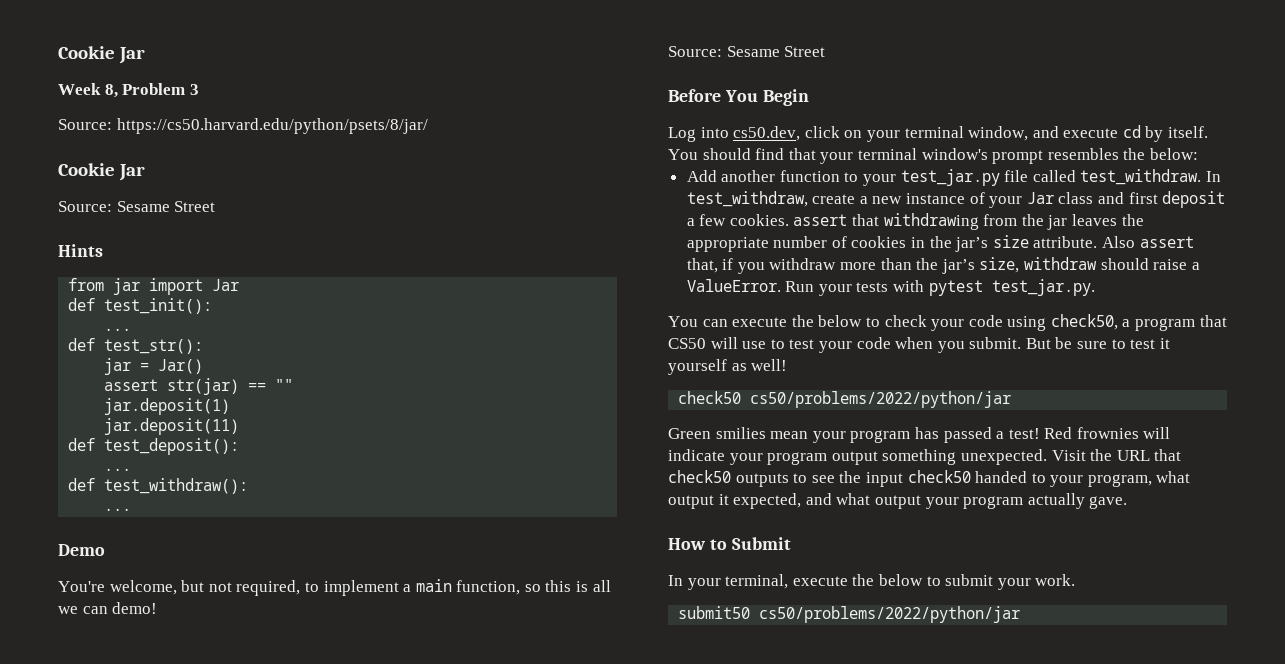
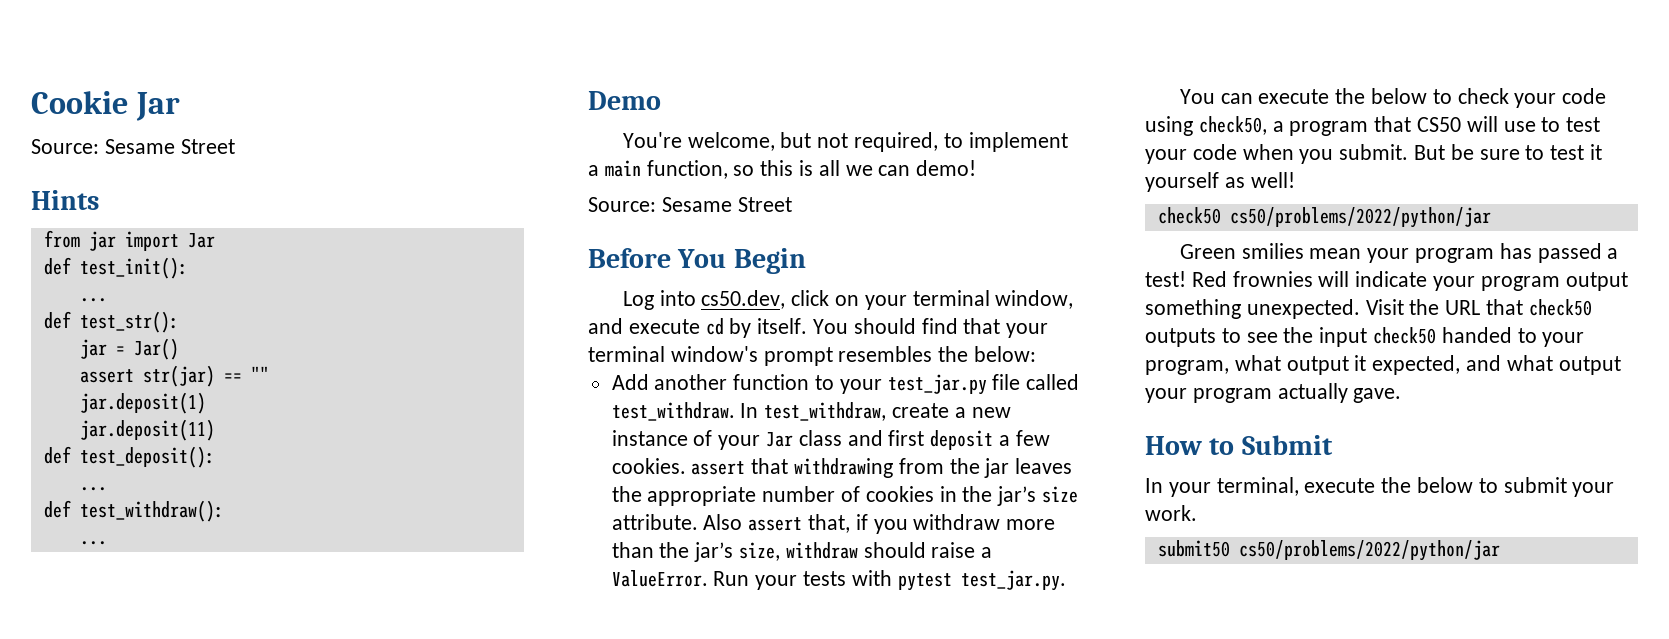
[58,46,146,64] [58,83,199,98] [58,118,428,134] [58,163,146,181] Cookie Jar // Week 8, Problem 3 // Source: https://cs50.harvard.edu/python/psets/8/jar/ // Cookie Jar -> [31,91,180,121] Cookie Jar

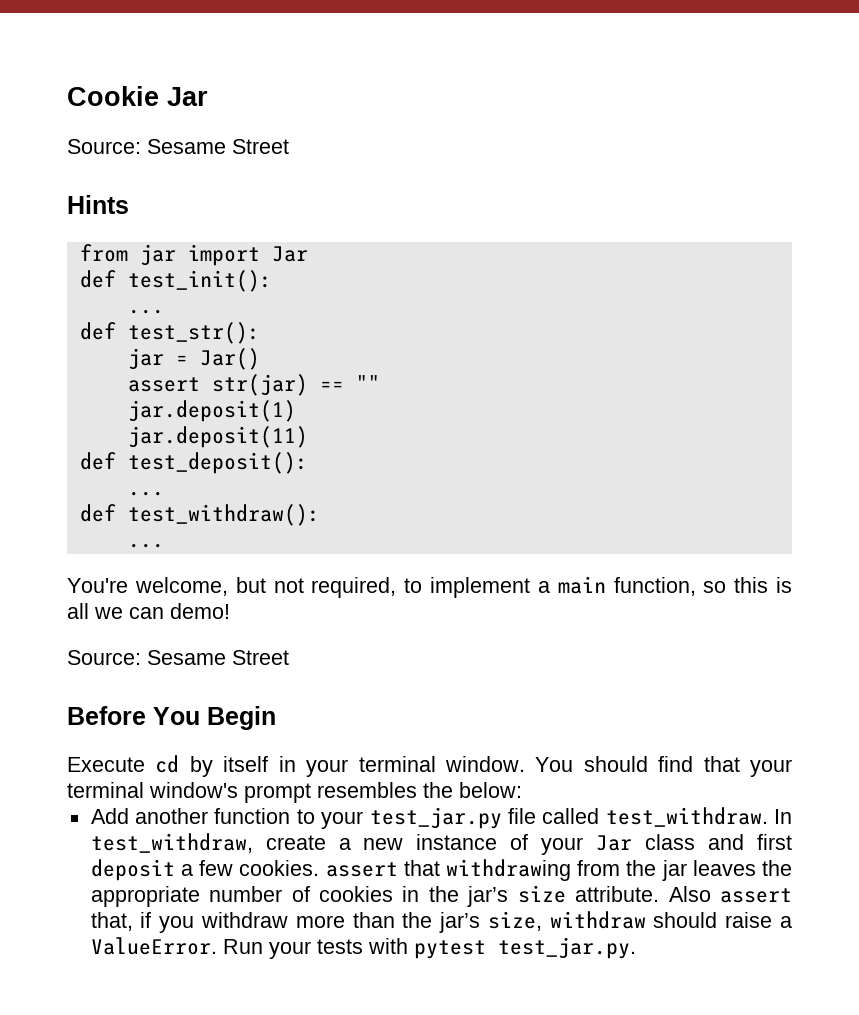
[588,91,661,110] // Demo -> (164, 545) none
[622,290,1074,310] [588,318,808,338] Log into cs50.dev, click on your terminal window, and execute cd by itself. -> [67,755,525,777] Execute cd by itself in your terminal window.
[1179,88,1607,108] [1145,116,1601,136] [1145,144,1603,164] [1145,172,1295,192] [1157,207,1491,228] [1179,243,1619,263] [1145,271,1628,291] [1145,299,1592,319] [1145,327,1585,347] [1145,355,1621,375] [1145,383,1402,403] [1145,435,1333,455] [1145,477,1615,497] [1145,505,1197,521] [1157,540,1500,561] // You can execute the below to check your code using check50, a program that CS50 will use to test your code when you submit. But be sure to test it yourself as well! // check50 cs50/problems/2022/python/jar // Green smilies mean your program has passed a test! Red frownies will indicate your program output something unexpected. Visit the URL that check50 outputs to see the input check50 handed to your program, what output it expected, and what output your program actually gave. // How to Submit // In your terminal, execute the below to submit your work. // submit50 cs50/problems/2022/python/jar -> (636, 948) none

